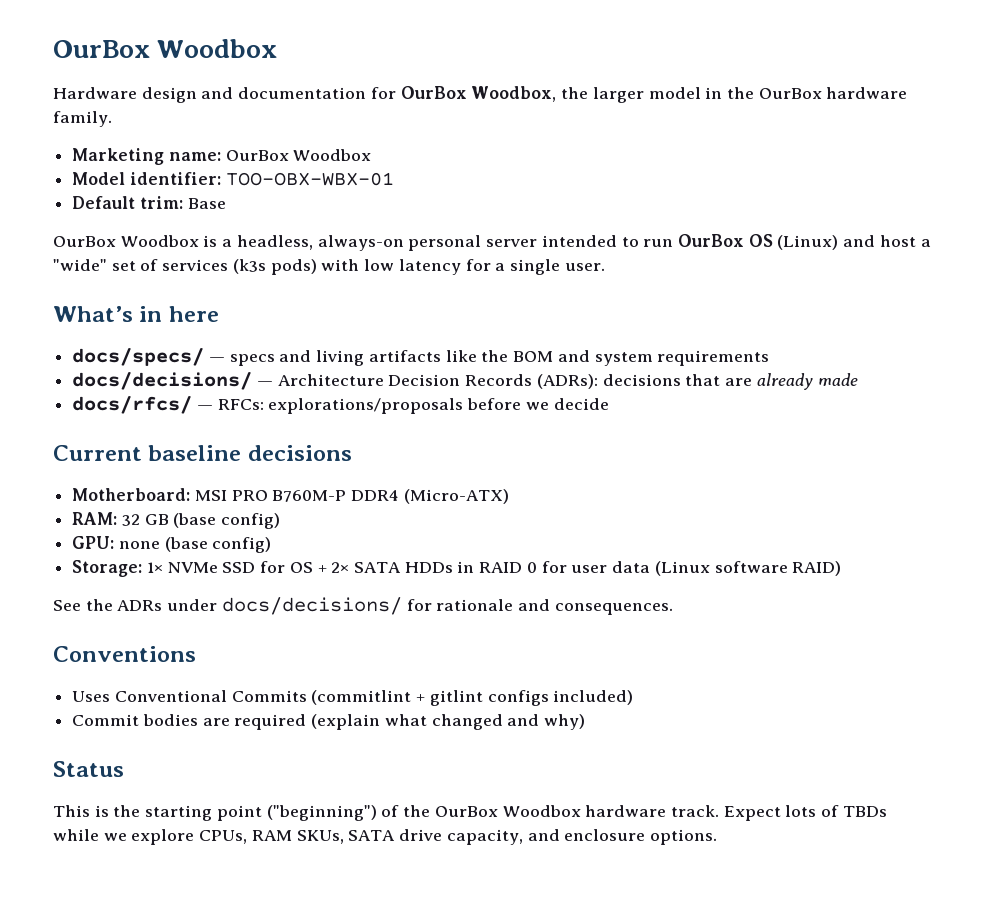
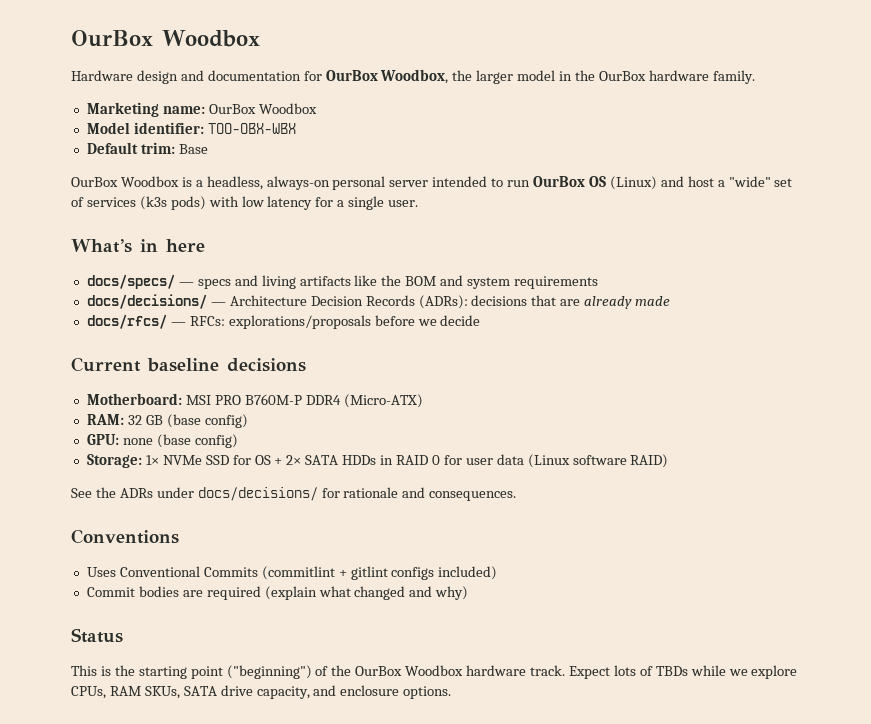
[225,172,394,186] TOO-OBX-WBX-01 -> [207,123,296,134] TOO-OBX-WBX

